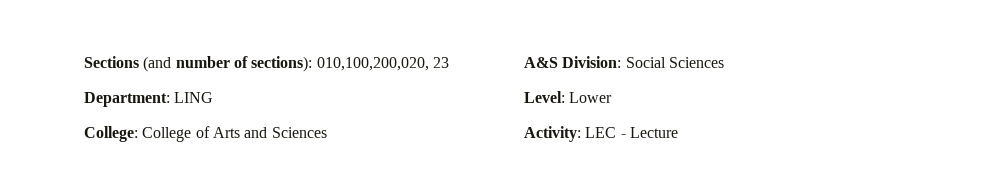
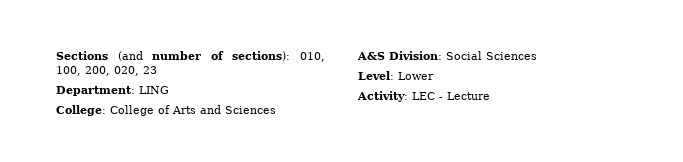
[316,57,429,71] 010,100,200,020, -> [300,52,325,62] [56,66,139,76] 010, 100, 200, 020,

